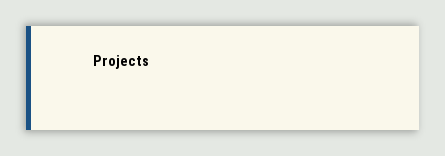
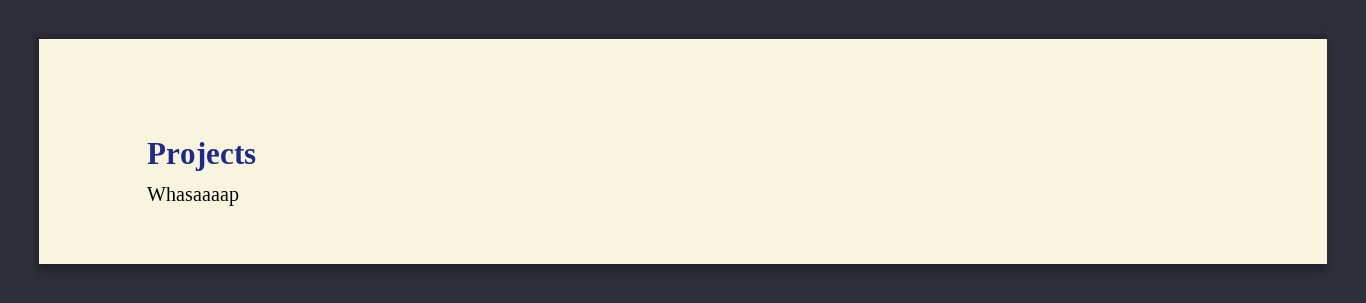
(149, 62) none -> [147,187,239,206] // Whasaaaap

